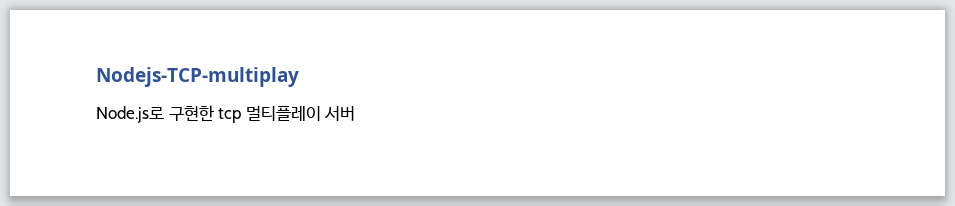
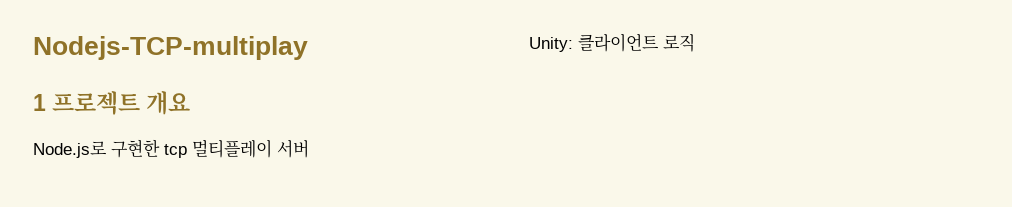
(299, 77) none -> [33,91,191,115] // 1 프로젝트 개요
(356, 113) none -> [529,33,695,52] // Unity: 클라이언트 로직

